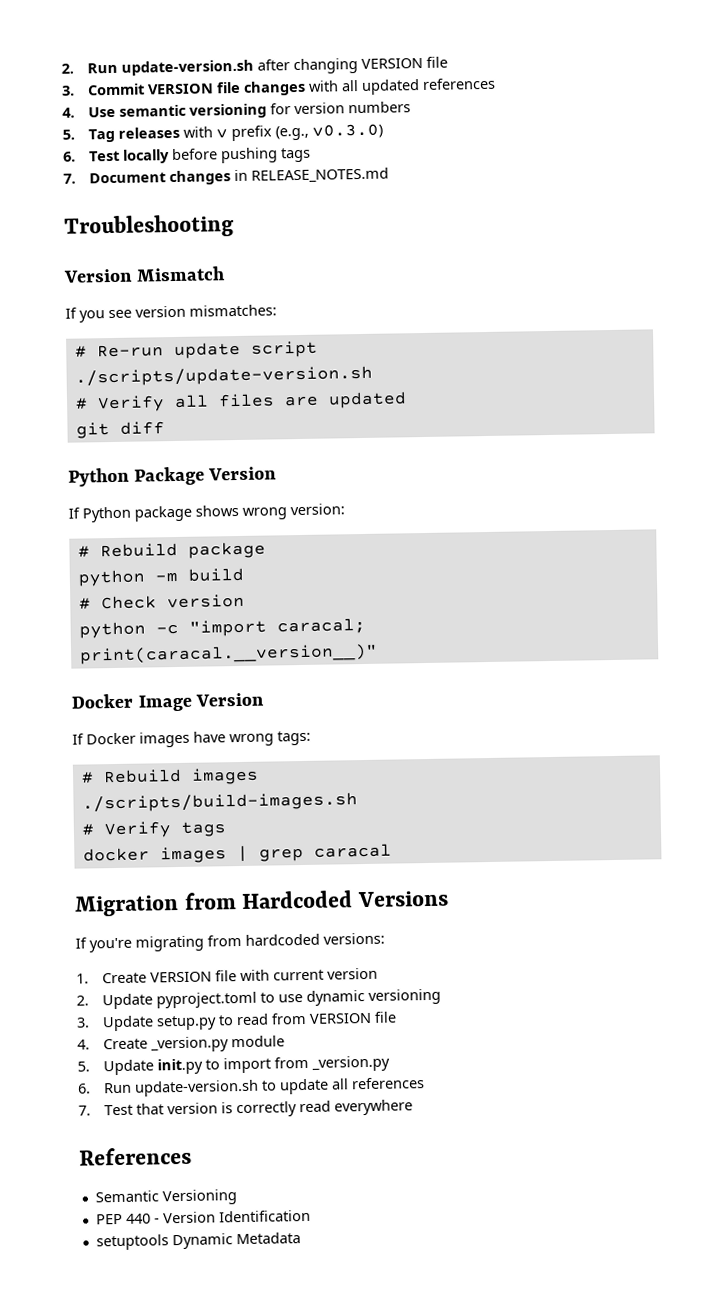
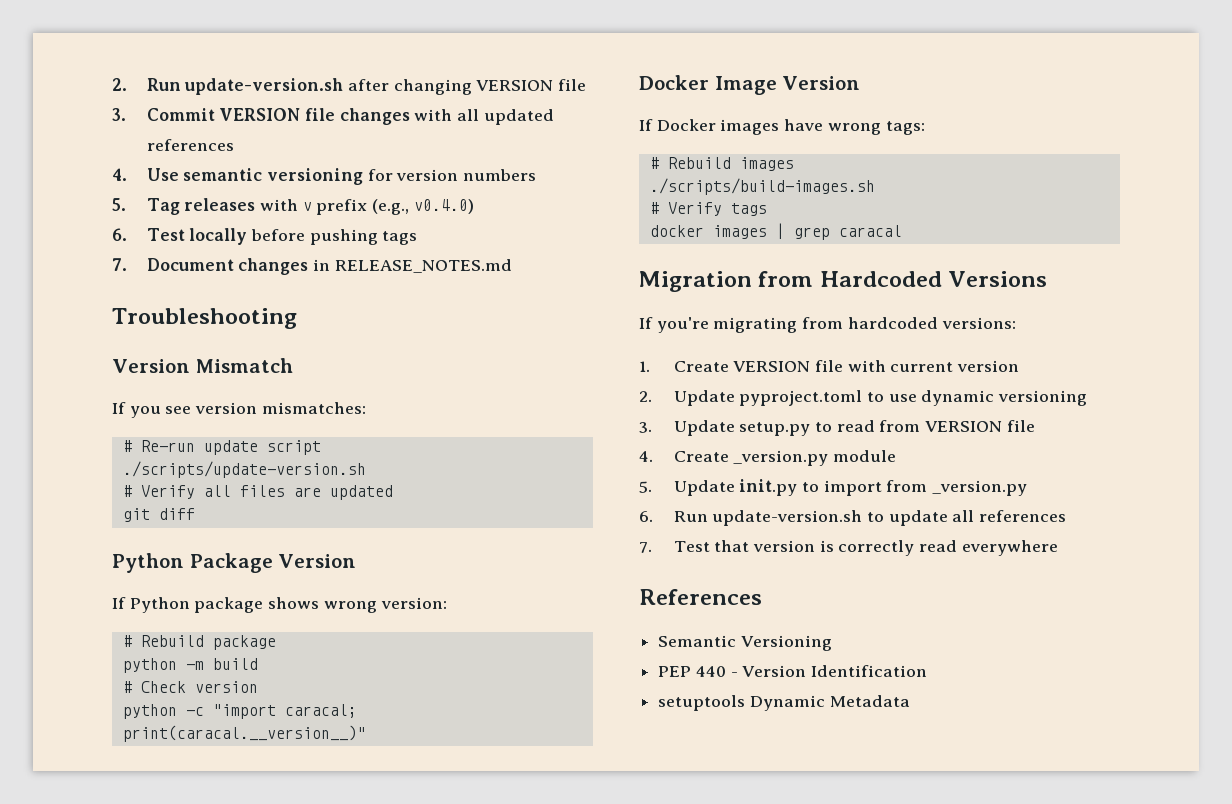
[311,123,383,139] v0.3.0) -> [413,199,474,214] v0.4.0)

